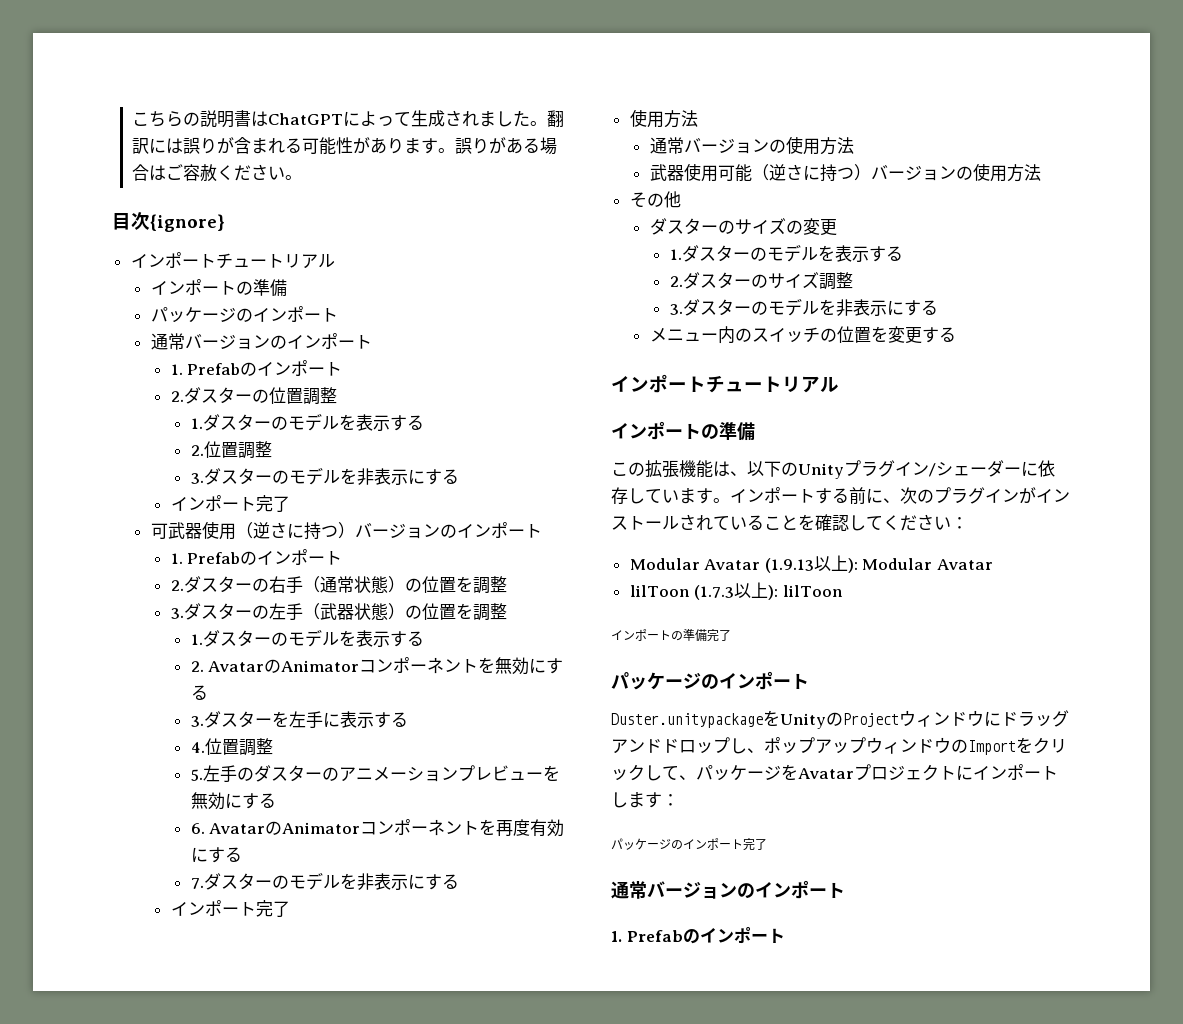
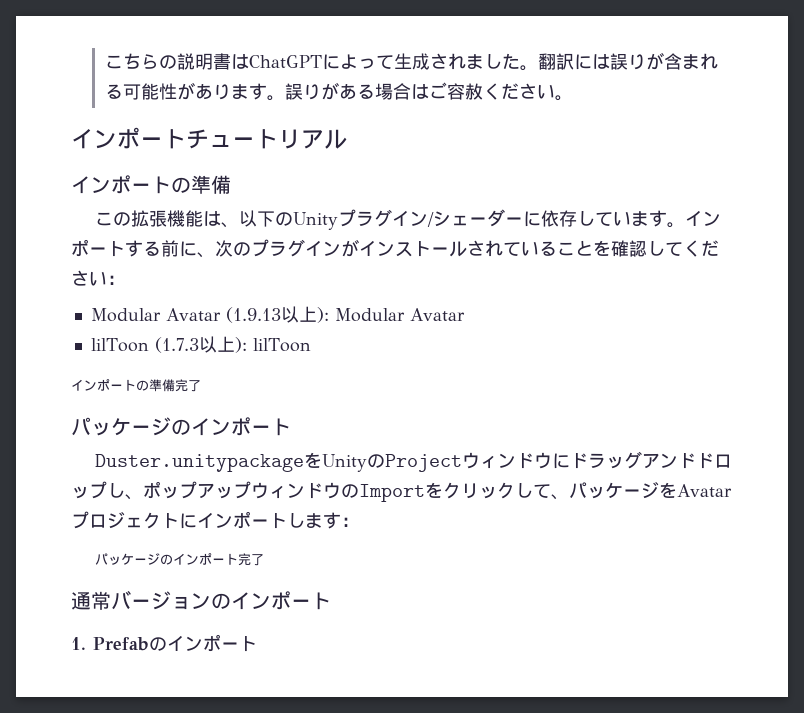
[112,212,225,232] [130,252,335,269] [150,279,287,297] [150,306,338,323] [150,333,372,350] [170,360,343,376] [170,387,337,405] [190,413,424,431] [190,441,272,459] [190,467,459,485] [170,495,290,512] [150,521,542,540] [170,549,343,565] [170,576,507,594] [170,603,507,621] [190,629,424,647] [190,657,564,675] [190,685,208,700] [190,711,408,729] [190,738,273,756] [190,765,560,783] [190,792,276,810] [190,819,565,837] [190,847,242,863] [190,872,459,890] [170,900,290,917] [629,109,698,128] [649,136,854,155] [649,163,1041,182] [629,191,681,208] [649,218,837,236] [669,244,903,262] [669,272,853,290] [669,298,938,316] [649,326,956,344] // 目次{ignore} // インポートチュートリアル // インポートの準備 // パッケージのインポート // 通常バージョンのインポート // 1. Prefabのインポート // 2.ダスターの位置調整 // 1.ダスターのモデルを表示する // 2.位置調整 // 3.ダスターのモデルを非表示にする // インポート完了 // 可武器使用（逆さに持つ）バージョンのインポート // 1. Prefabのインポート // 2.ダスターの右手（通常状態）の位置を調整 // 3.ダスターの左手（武器状態）の位置を調整 // 1.ダスターのモデルを表示する // 2. AvatarのAnimatorコンポーネントを無効にする // 3.ダスターを左手に表示する // 4.位置調整 // 5.左手のダスターのアニメーションプレビューを無効にする // 6. AvatarのAnimatorコンポーネントを再度有効にする // 7.ダスターのモデルを非表示にする // インポート完了 // 使用方法 // 通常バージョンの使用方法 // 武器使用可能（逆さに持つ）バージョンの使用方法 // その他 // ダスターのサイズの変更 // 1.ダスターのモデルを表示する // 2.ダスターのサイズ調整 // 3.ダスターのモデルを非表示にする // メニュー内のスイッチの位置を変更する -> (573, 98) none

